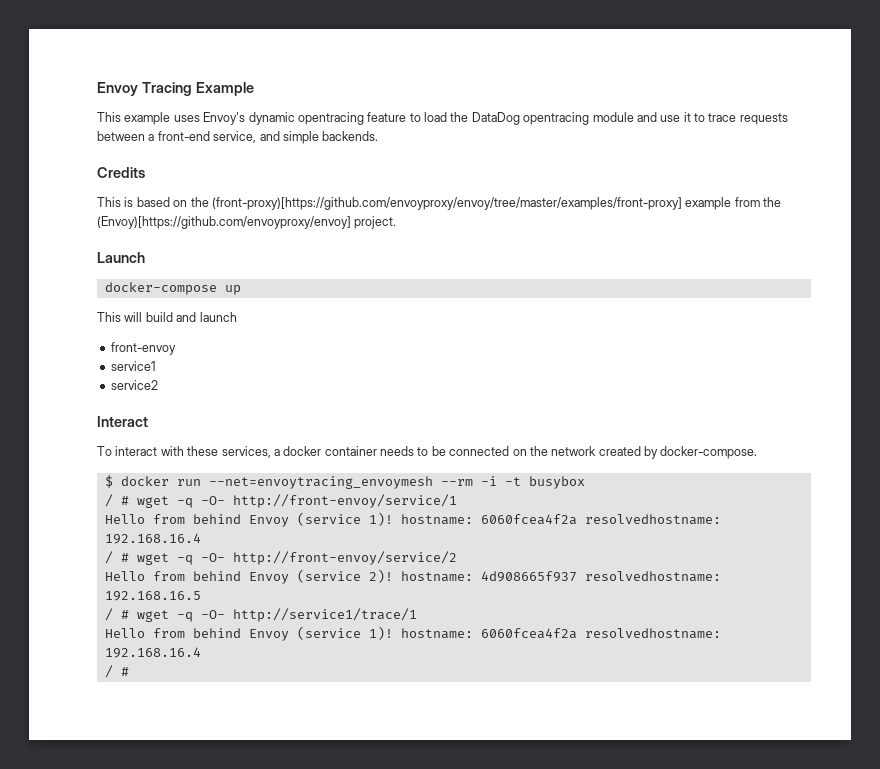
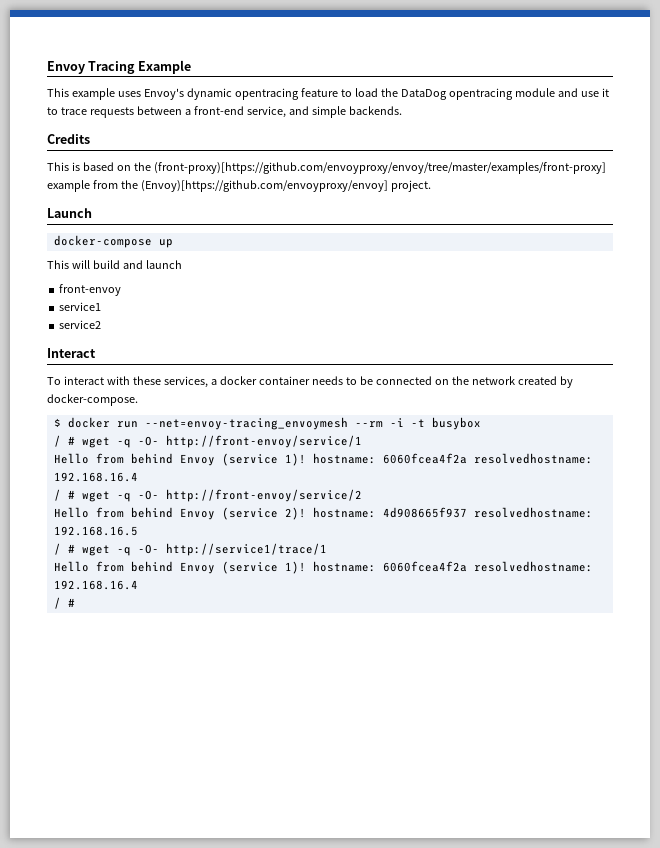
[208,476,433,489] --net=envoytracing_envoymesh -> [144,417,348,430] --net=envoy-tracing_envoymesh

